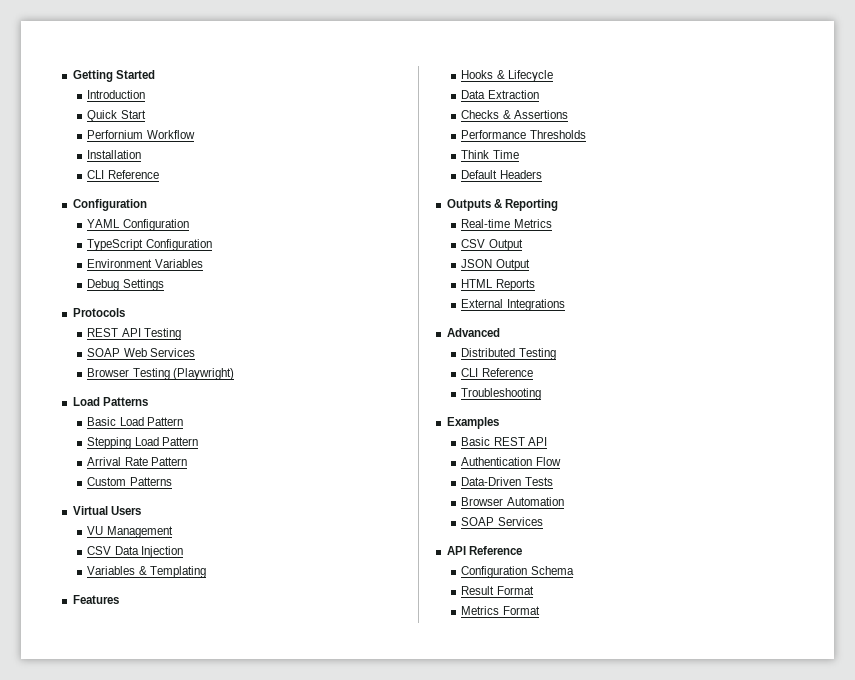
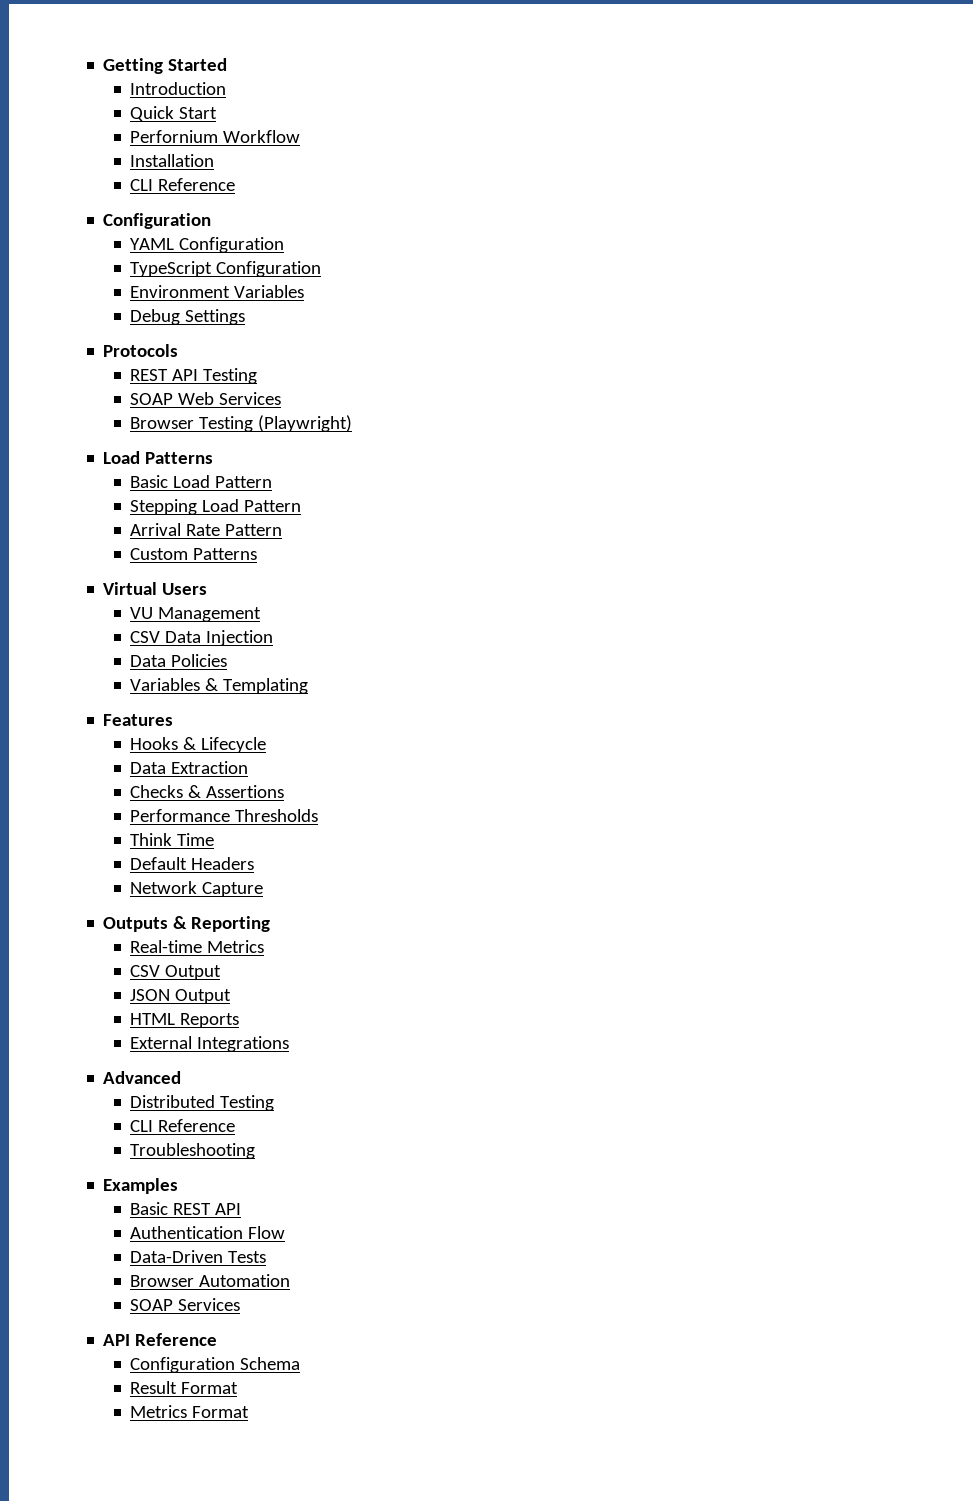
(183, 552) none -> [130,654,228,667] // Data Policies
(542, 174) none -> [130,881,264,897] // Network Capture

